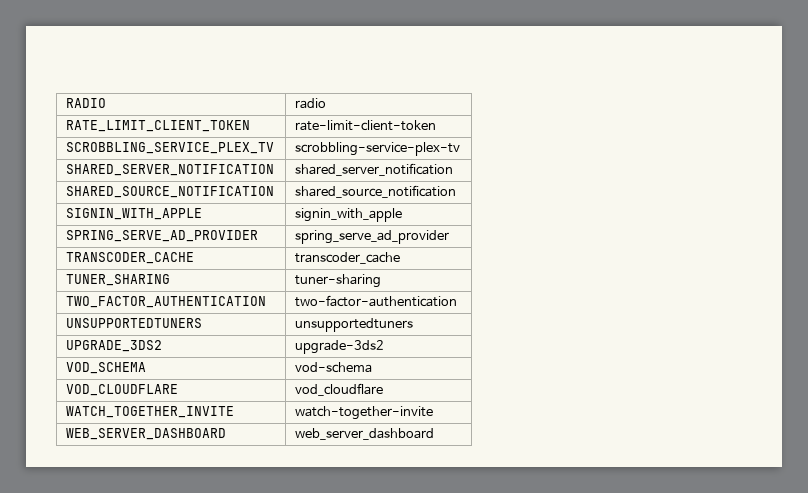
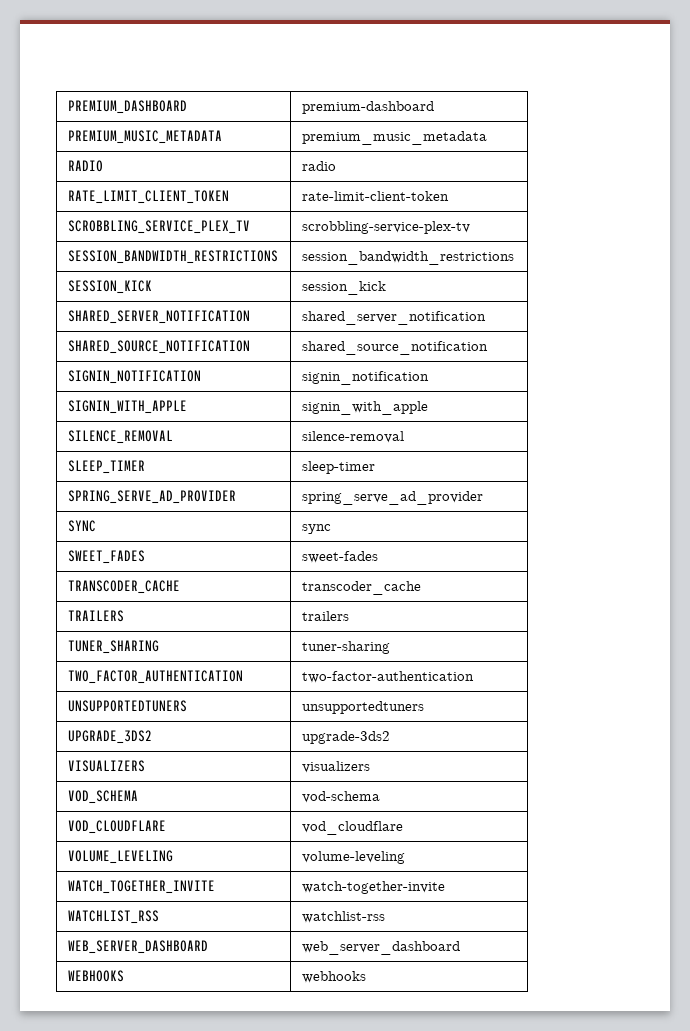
(66, 103) none -> [67,100,187,114] [301,101,434,114] [67,130,222,144] [301,131,487,145] PREMIUM_DASHBOARD | premium-dashboard // PREMIUM_MUSIC_METADATA | premium_music_metadata //
(461, 149) none -> [67,250,278,264] [301,251,514,265] [67,280,152,294] [301,281,386,295] // SESSION_BANDWIDTH_RESTRICTIONS | session_bandwidth_restrictions // SESSION_KICK | session_kick
(457, 191) none -> [67,370,201,384] [301,371,429,385] // SIGNIN_NOTIFICATION | signin_notification
[66,230,259,242] [295,230,450,244] SPRING_SERVE_AD_PROVIDER | spring_serve_ad_provider -> [67,430,173,444] [301,431,404,443] [67,460,145,474] [301,461,375,474] [67,490,236,504] [301,491,483,505] [67,520,96,532] [301,524,331,534] [67,550,145,564] [301,551,378,563] SILENCE_REMOVAL | silence-removal // SLEEP_TIMER | sleep-timer // SPRING_SERVE_AD_PROVIDER | spring_serve_ad_provider // SYNC | sync // SWEET_FADES | sweet-fades
(401, 258) none -> [67,610,124,622] [301,611,349,621] // TRAILERS | trailers
(385, 347) none -> [67,760,145,772] [301,761,370,773] // VISUALIZERS | visualizers
(384, 389) none -> [67,850,173,864] [301,851,405,864] // VOLUME_LEVELING | volume-leveling
(434, 413) none -> [67,910,159,924] [301,911,385,923] // WATCHLIST_RSS | watchlist-rss
(435, 434) none -> [67,970,124,982] [301,971,366,983] // WEBHOOKS | webhooks

